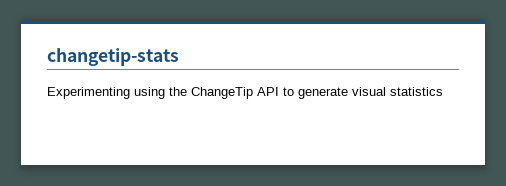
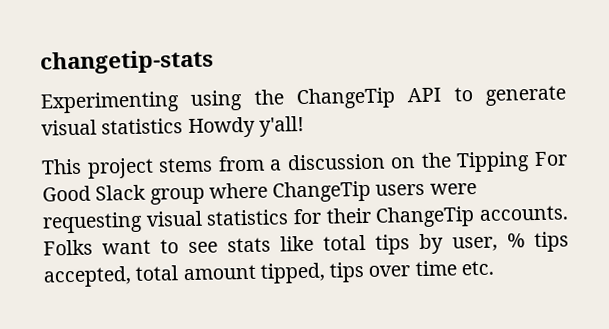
(443, 91) none -> [187,116,304,139] [41,151,568,179] [42,180,477,205] [42,205,568,234] [43,231,569,256] [43,260,494,288] Howdy y'all! // This project stems from a discussion on the Tipping For Good Slack group where ChangeTip users were requesting visual statistics for their ChangeTip accounts. Folks want to see stats like total tips by user, % tips accepted, total amount tipped, tips over time etc.

